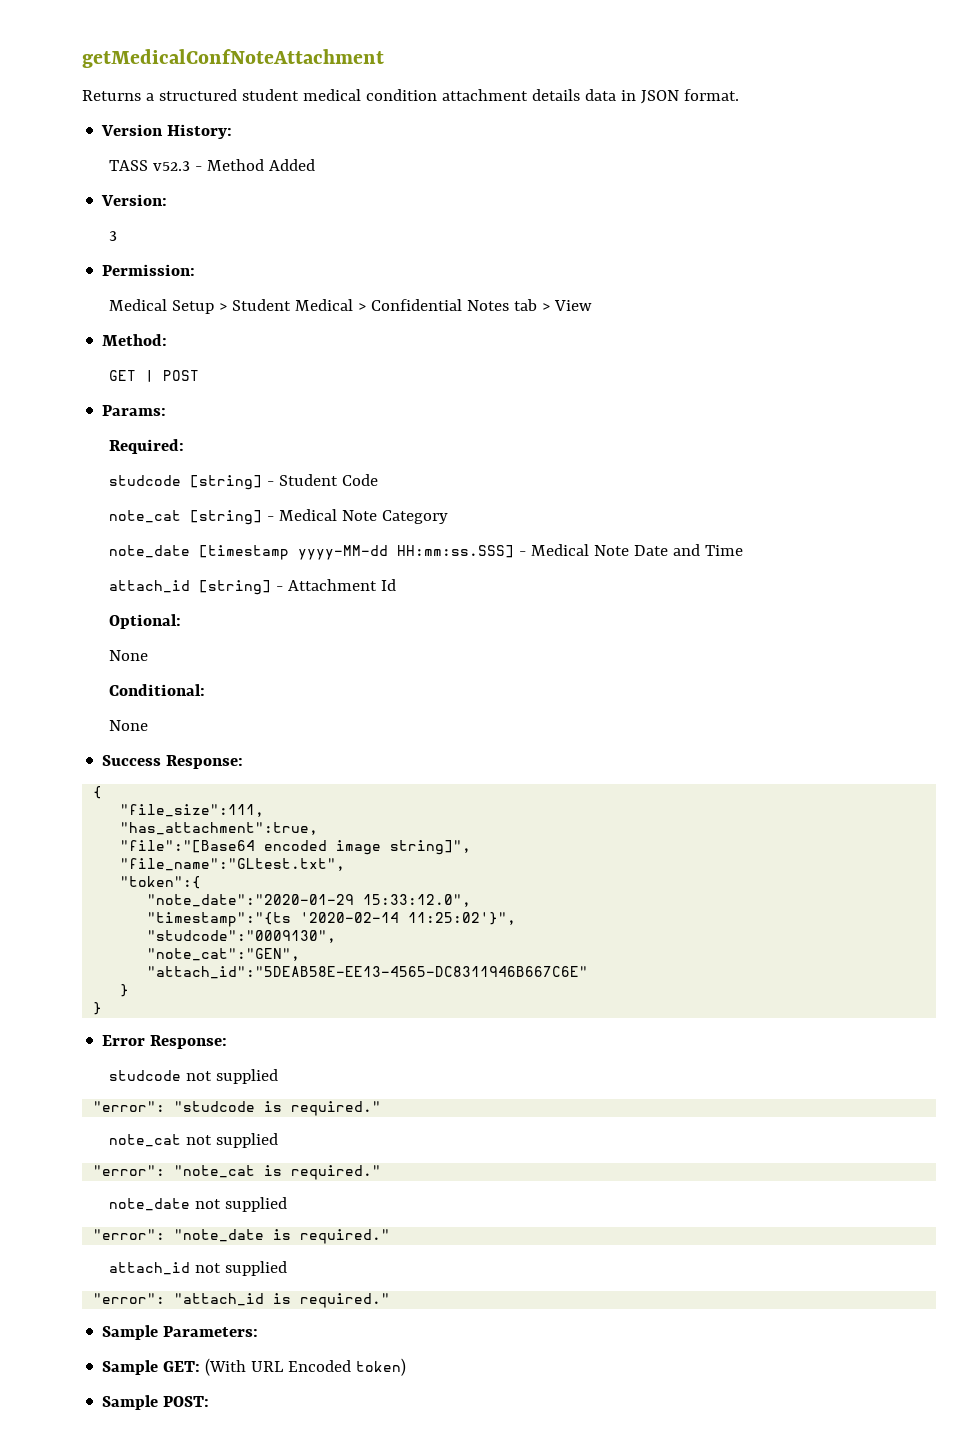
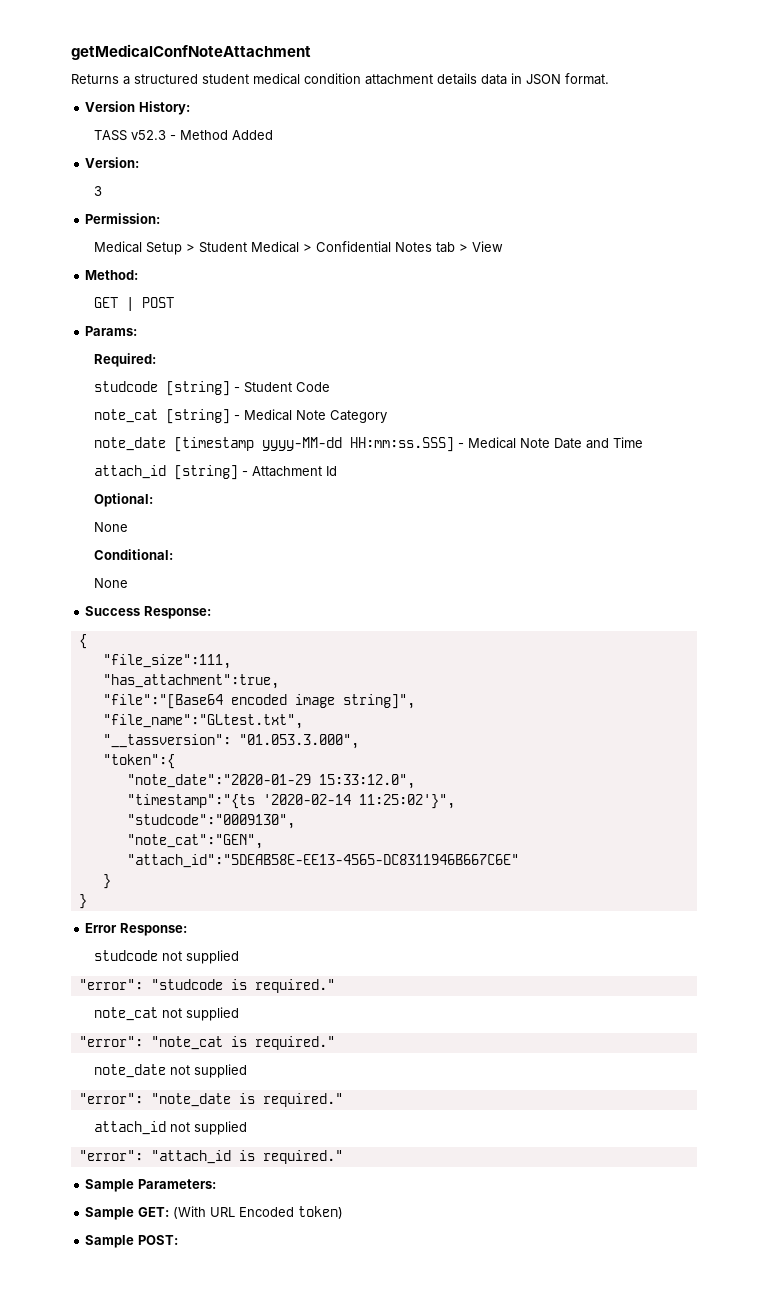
(346, 864) none -> [102,734,359,749] // "__tassversion": "01.053.3.000",

